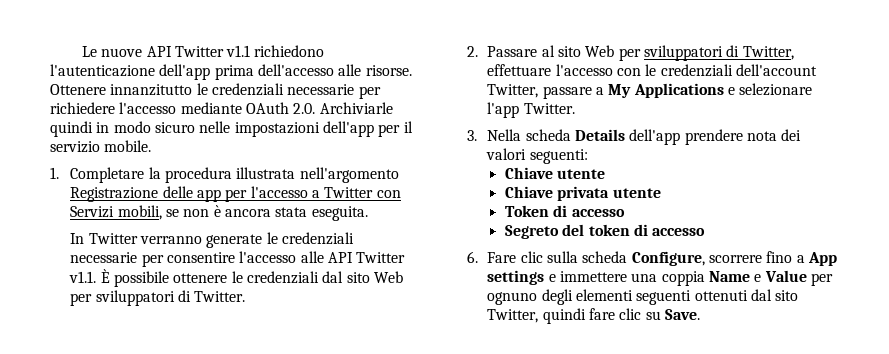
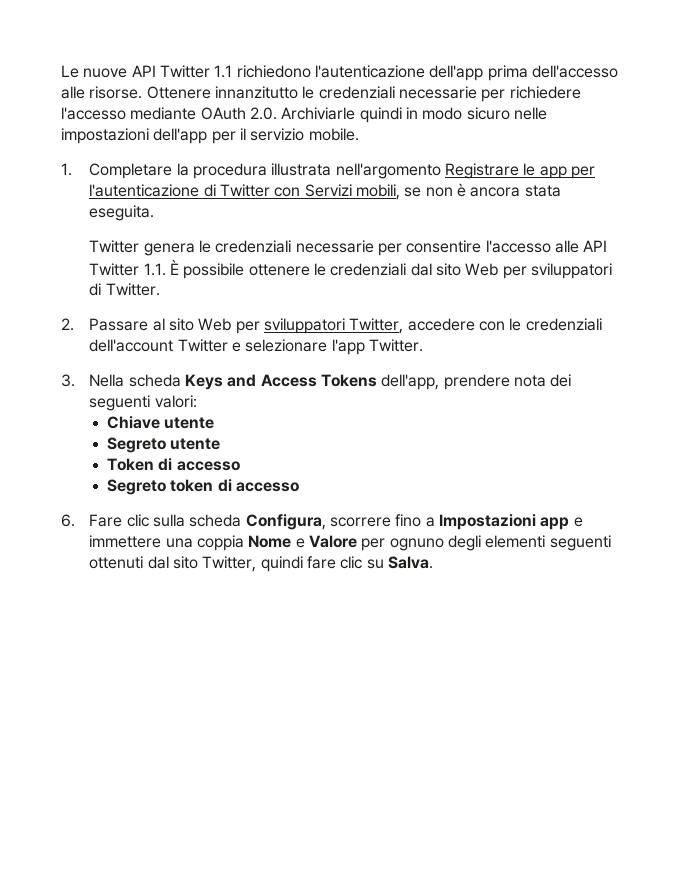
[226,45,251,57] v1.1 -> [214,65,233,78] 1.1
[70,186,320,202] Registrazione delle app per l'accesso a -> [444,163,595,179] [89,184,216,197] Registrare le app per l'autenticazione di
[70,233,263,248] In Twitter verranno generate -> [89,240,195,256] Twitter genera
[69,271,97,283] v1.1. -> [143,263,166,276] 1.1.
[726,45,794,60] [487,64,817,77] [487,83,724,99] di Twitter, effettuare l'accesso con le credenziali dell'account Twitter, passare a My Applications -> [349,318,602,334] [89,339,228,352] Twitter, accedere con le credenziali dell'account Twitter
[574,129,681,145] Details dell'app -> [185,374,440,390] Keys and Access Tokens dell'app,
[486,148,588,164] valori seguenti: -> [89,395,197,411] seguenti valori:
[504,186,610,201] Chiave privata -> [106,437,166,453] Segreto
[562,224,585,236] del -> (166, 487) none
[631,251,705,266] Configure, -> [245,514,326,530] Configura,
[807,252,837,266] [487,270,545,285] App settings -> [438,514,570,530] Impostazioni app
[708,270,807,282] Name e Value -> [248,535,357,548] Nome e Valore
[664,309,700,320] Save. -> [387,556,433,569] Salva.

